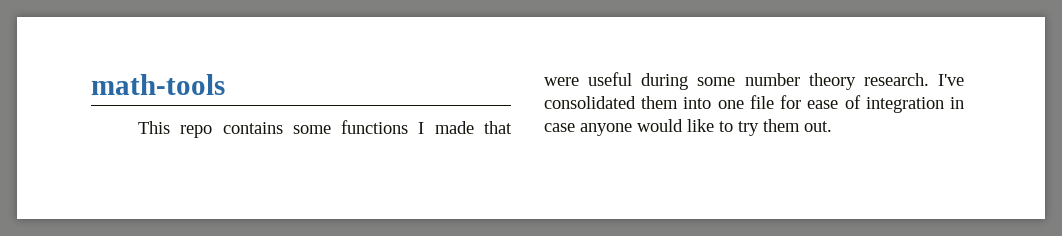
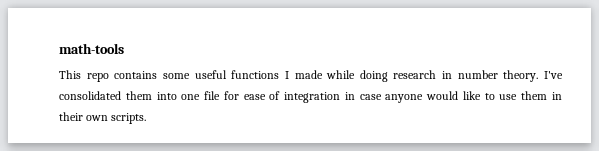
(331, 129) none -> [194,70,227,79] useful
[483,121,512,134] [544,72,929,90] that were useful during some number theory research. -> [326,70,539,82] while doing research in number theory.
[738,119,832,136] try them out. -> [499,91,562,100] [59,112,147,124] use them in their own scripts.

